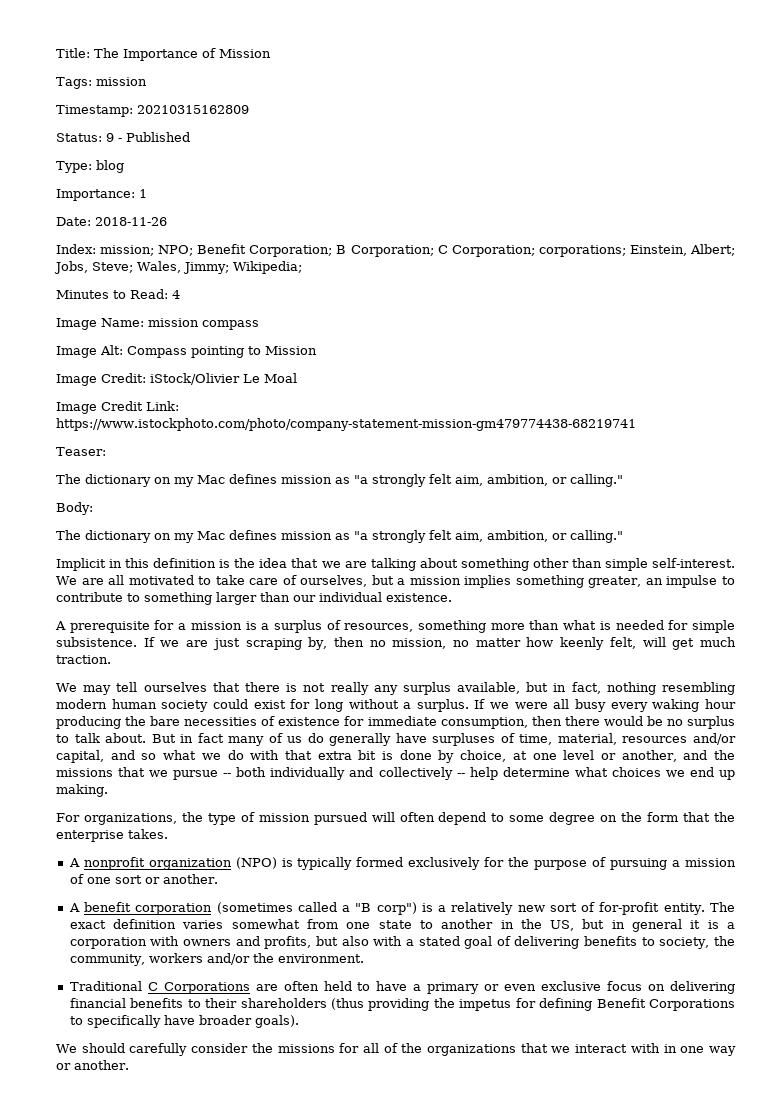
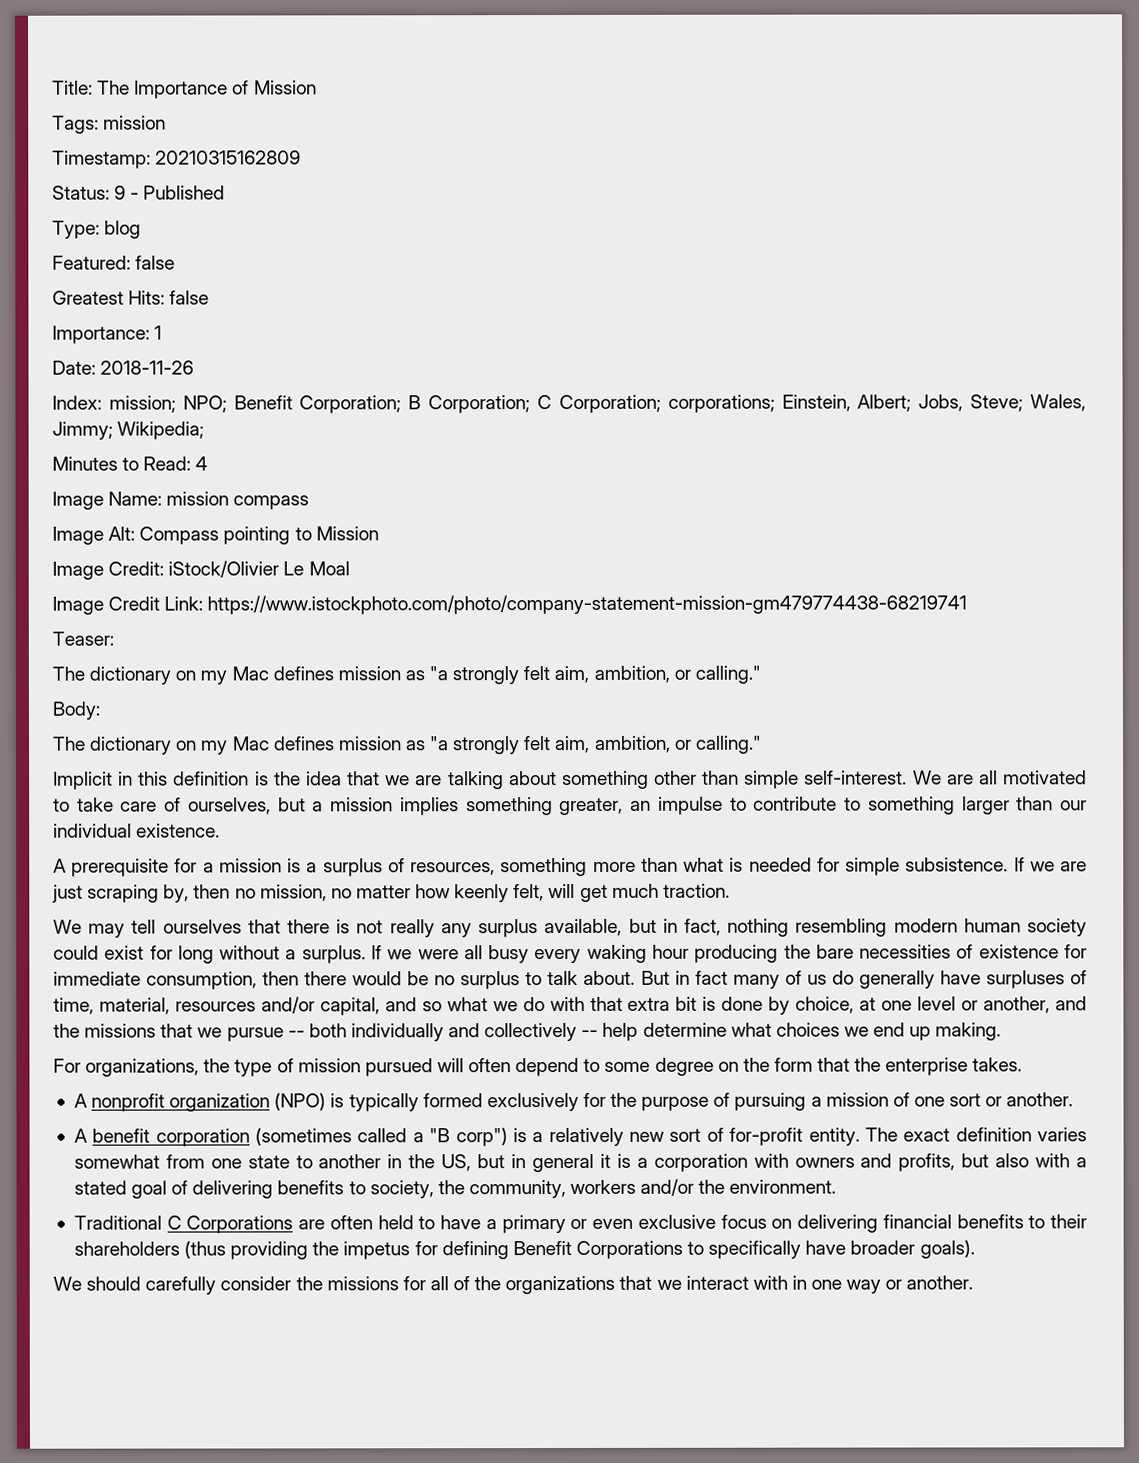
(124, 166) none -> [52,255,176,270] [52,290,210,305] // Featured: false // Greatest Hits: false

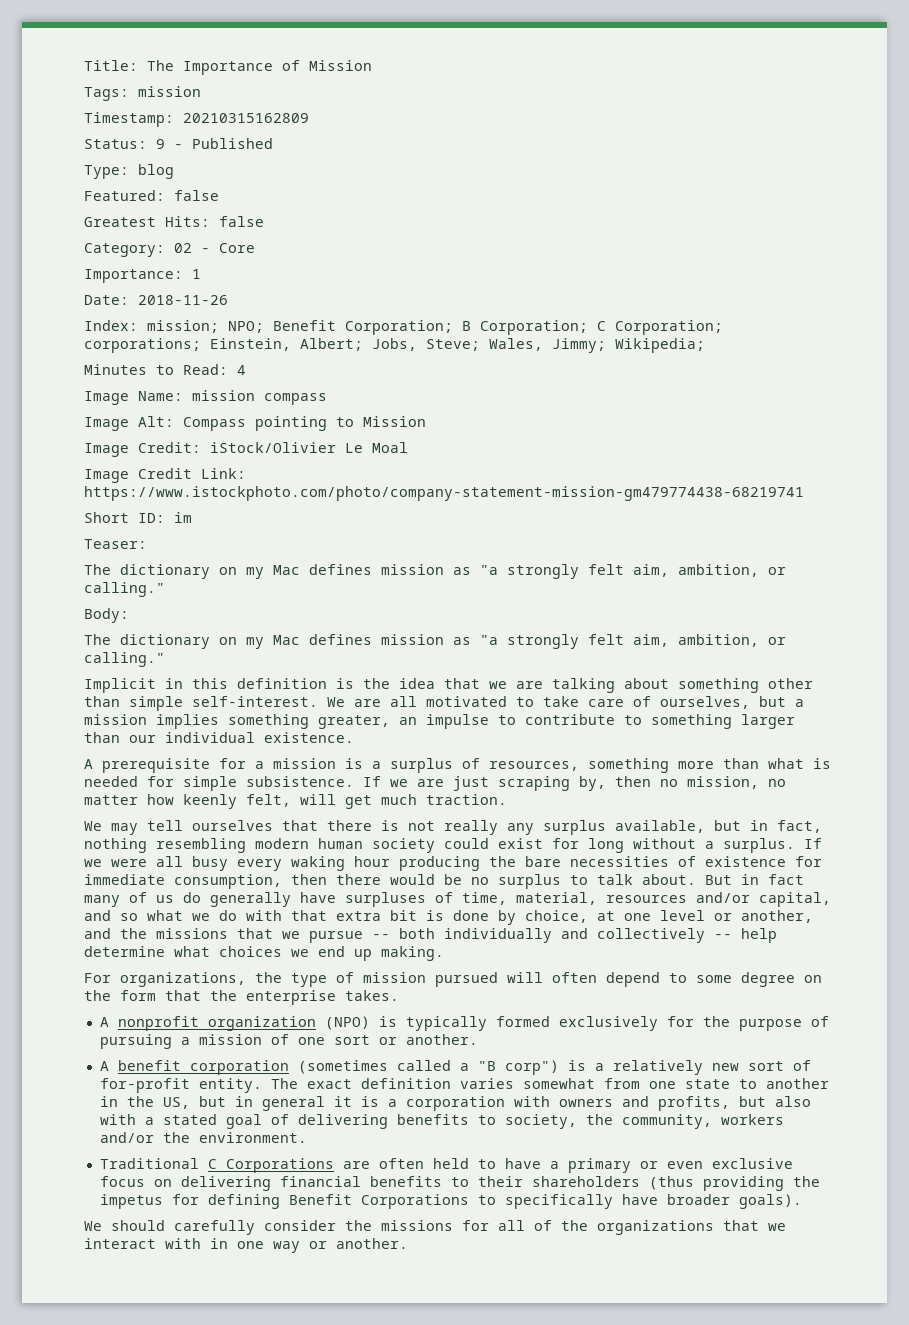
(210, 297) none -> [84,243,255,257] // Category: 02 - Core
(968, 604) none -> [84,512,192,523] // Short ID: im

